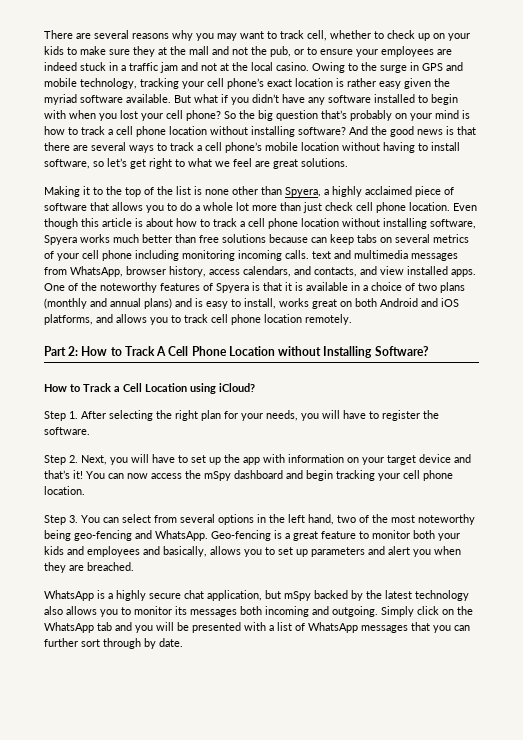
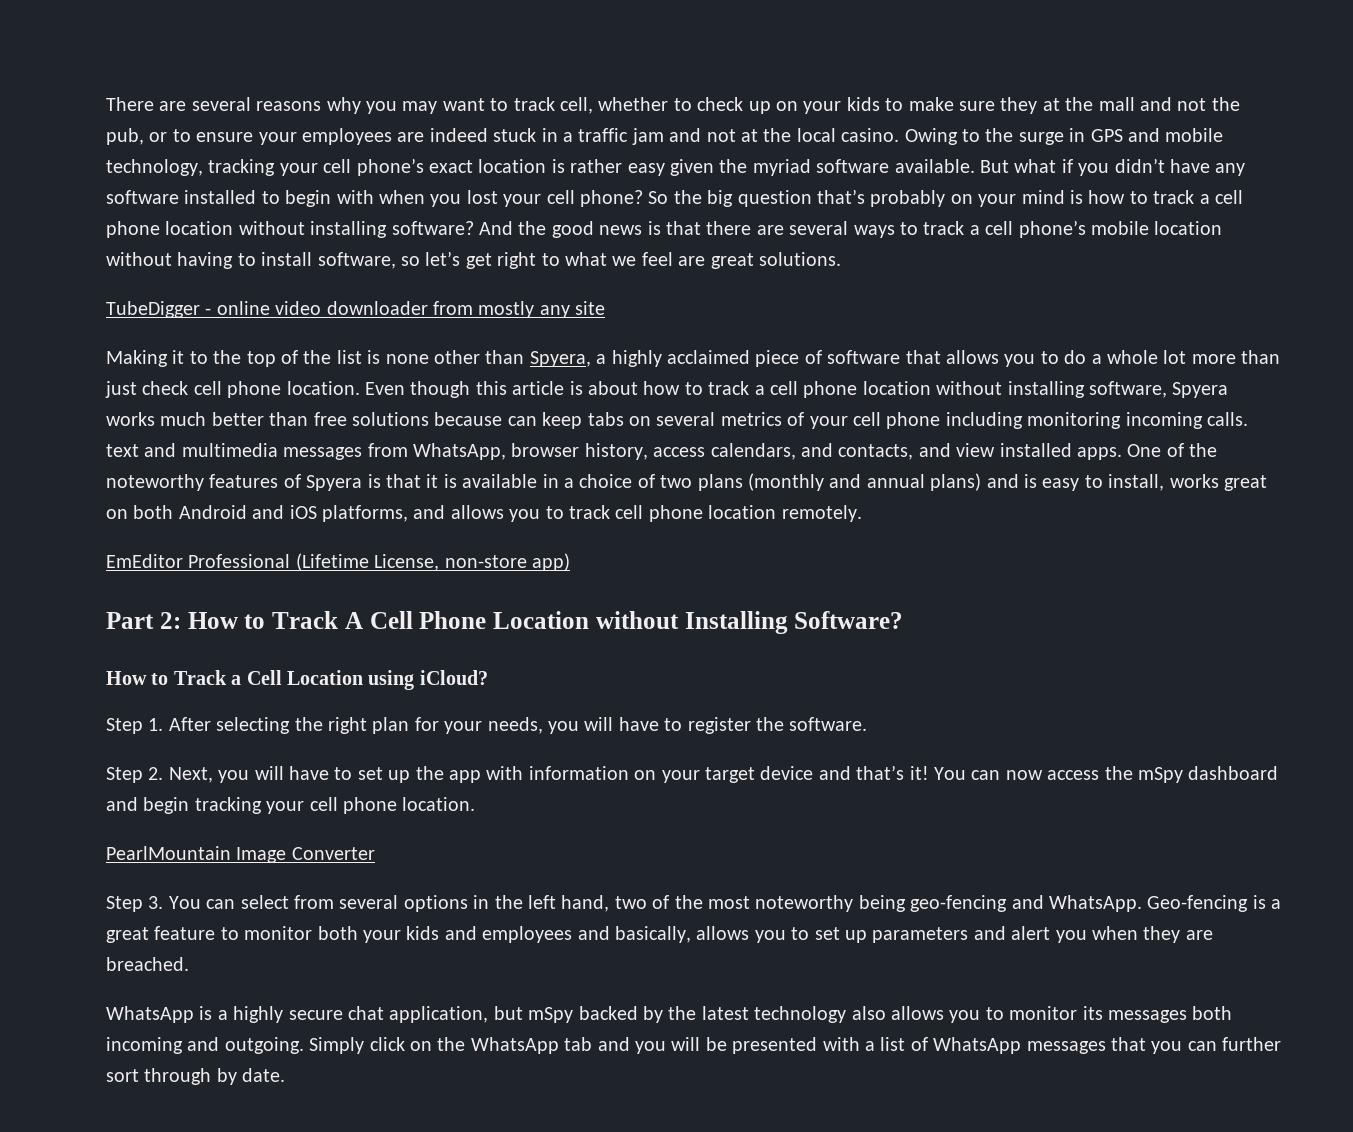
(348, 162) none -> [106,301,606,318] // TubeDigger - online video downloader from mostly any site
(352, 319) none -> [106,553,570,571] // EmEditor Professional (Lifetime License, non-store app)
(85, 490) none -> [106,846,375,863] // PearlMountain Image Converter

